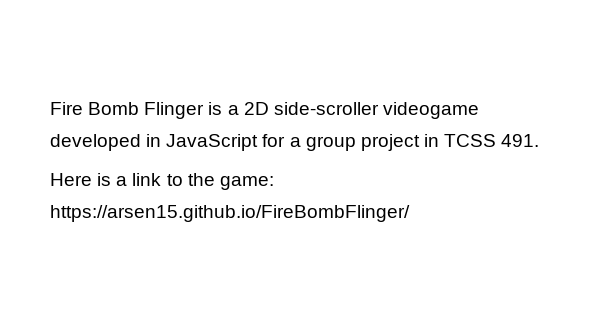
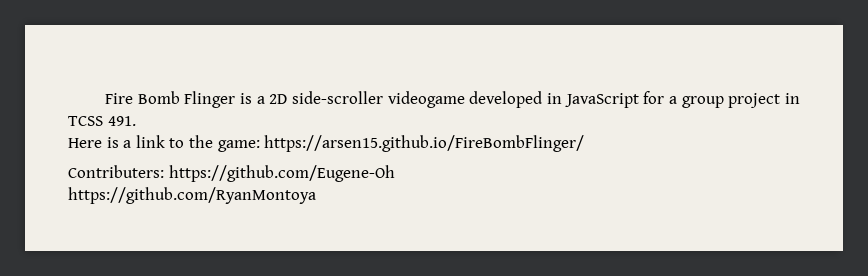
(410, 213) none -> [68,165,395,182] [68,187,316,204] // Contributers: https://github.com/Eugene-Oh // https://github.com/RyanMontoya

